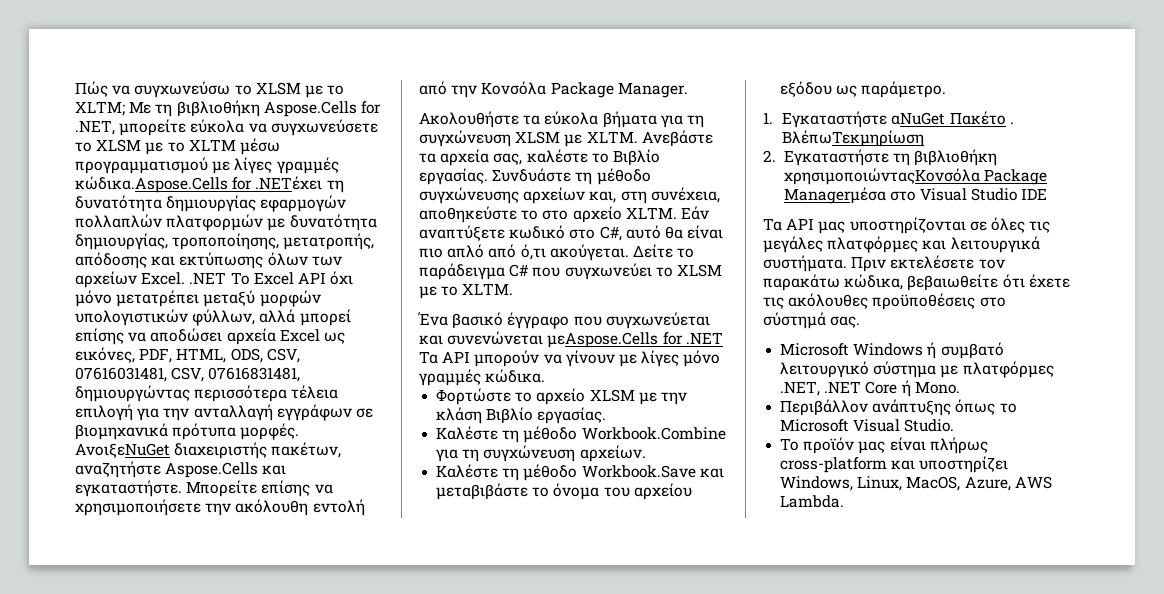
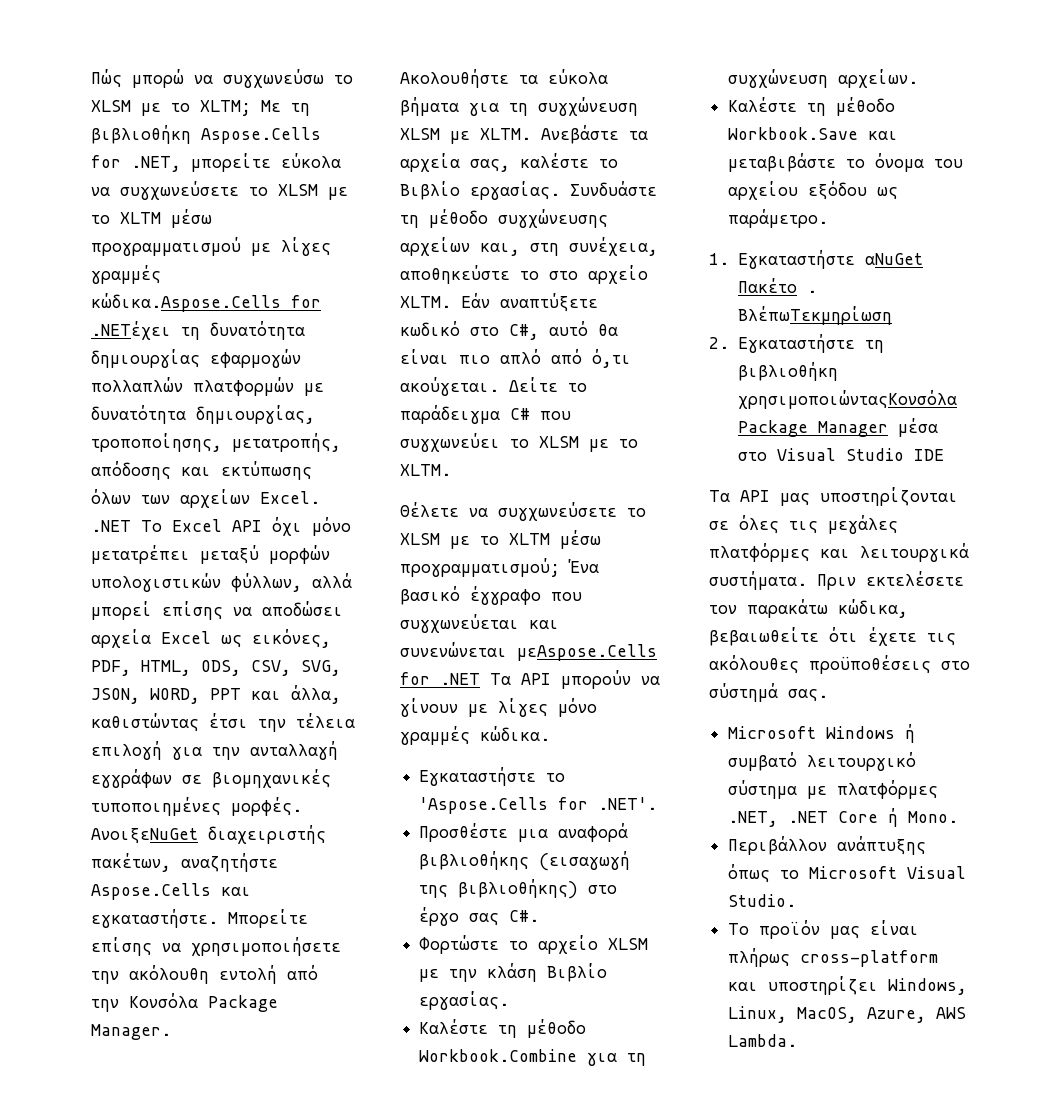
(108, 89) none -> [132,69,184,88] μπορώ
[75,367,301,382] [75,385,288,402] 07616031481, CSV, 07616831481, δημιουργώντας περισσότερα -> [301,660,341,676] [91,685,341,704] [91,713,286,732] SVG, JSON, WORD, PPT και άλλα, καθιστώντας έτσι την
[75,423,237,440] βιομηχανικά πρότυπα -> [212,769,331,789] [91,797,221,816] βιομηχανικές τυποποιημένες
(514, 289) none -> [400,502,646,522] [400,530,601,549] [400,558,560,577] Θέλετε να συγχωνεύσετε το XLSM με το XLTM μέσω προγραμματισμού;
(546, 376) none -> [419,767,566,786] [419,797,658,814] [419,823,629,842] [419,851,631,871] [419,879,618,899] [419,907,540,926] // Εγκαταστήστε το 'Aspose.Cells for .NET'. // Προσθέστε μια αναφορά βιβλιοθήκης (εισαγωγή της βιβλιοθήκης) στο έργο σας C#.
[783,187,886,204] Managerμέσα -> [818,418,939,437] Manager μέσα

